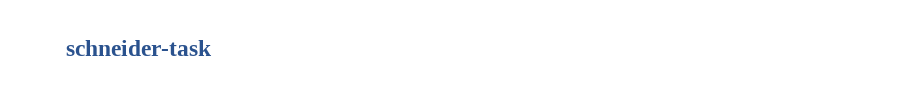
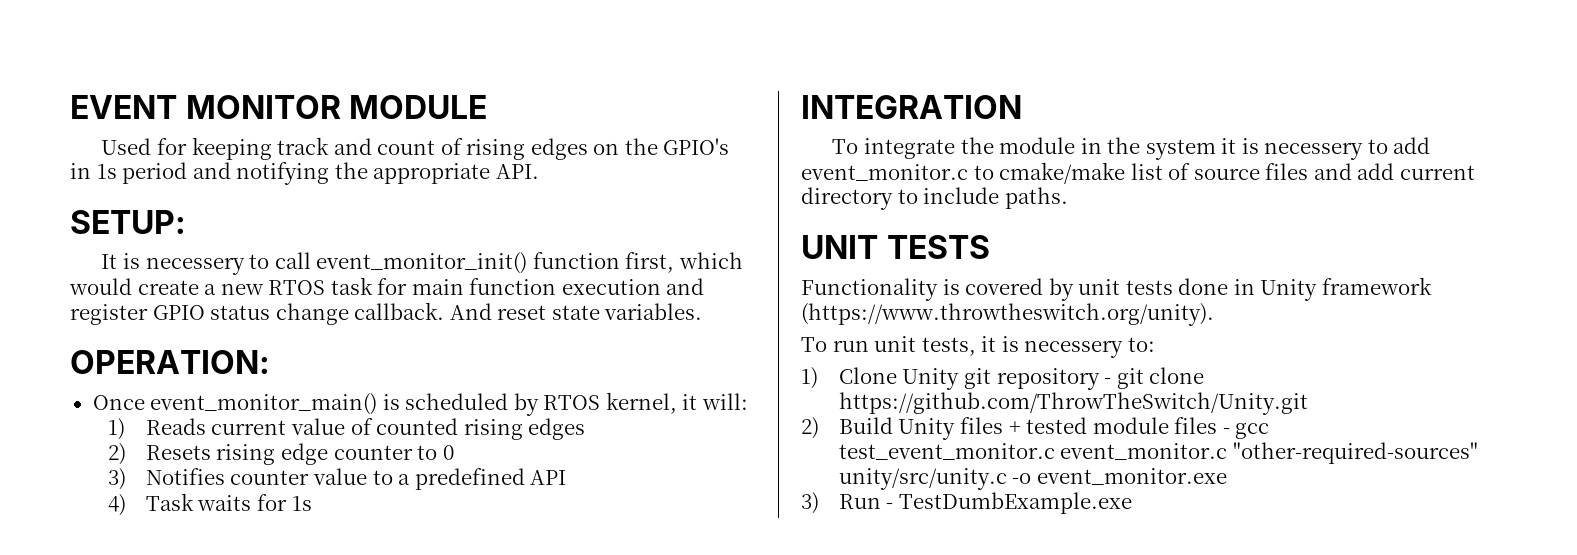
[66,40,212,56] schneider-task -> [70,95,488,119] [101,137,730,160] [70,162,539,185] [70,210,186,234] [101,252,743,275] [69,277,705,295] [70,302,703,325] [70,350,270,374] [92,392,748,416] [107,418,586,440] [107,443,454,465] [107,468,567,490] [107,493,312,516] [801,95,1022,119] [832,137,1431,160] [801,162,1475,184] [801,187,1068,210] [801,235,990,259] [801,277,1432,301] [801,303,1214,326] [801,336,1155,358] [801,367,1205,390] [838,392,1308,415] [801,417,1270,440] [838,442,1479,464] [838,468,1228,490] [801,492,1133,514] EVENT MONITOR MODULE // Used for keeping track and count of rising edges on the GPIO's in 1s period and notifying the appropriate API. // SETUP: // It is necessery to call event_monitor_init() function first, which would create a new RTOS task for main function execution and register GPIO status change callback. And reset state variables. // OPERATION: // Once event_monitor_main() is scheduled by RTOS kernel, it will: // 1) Reads current value of counted rising edges // 2) Resets rising edge counter to 0 // 3) Notifies counter value to a predefined API // 4) Task waits for 1s // INTEGRATION // To integrate the module in the system it is necessery to add event_monitor.c to cmake/make list of source files and add current directory to include paths. // UNIT TESTS // Functionality is covered by unit tests done in Unity framework (https://www.throwtheswitch.org/unity). // To run unit tests, it is necessery to: // 1) Clone Unity git repository - git clone https://github.com/ThrowTheSwitch/Unity.git // 2) Build Unity files + tested module files - gcc test_event_monitor.c event_monitor.c "other-required-sources" unity/src/unity.c -o event_monitor.exe // 3) Run - TestDumbExample.exe

